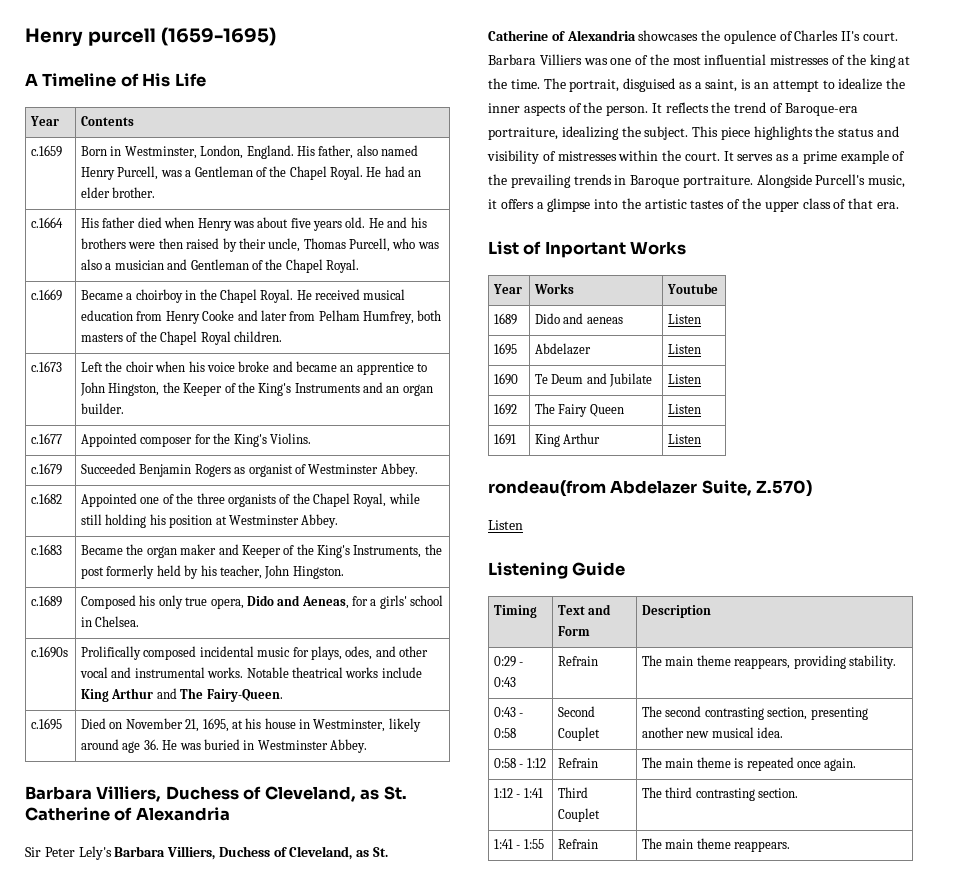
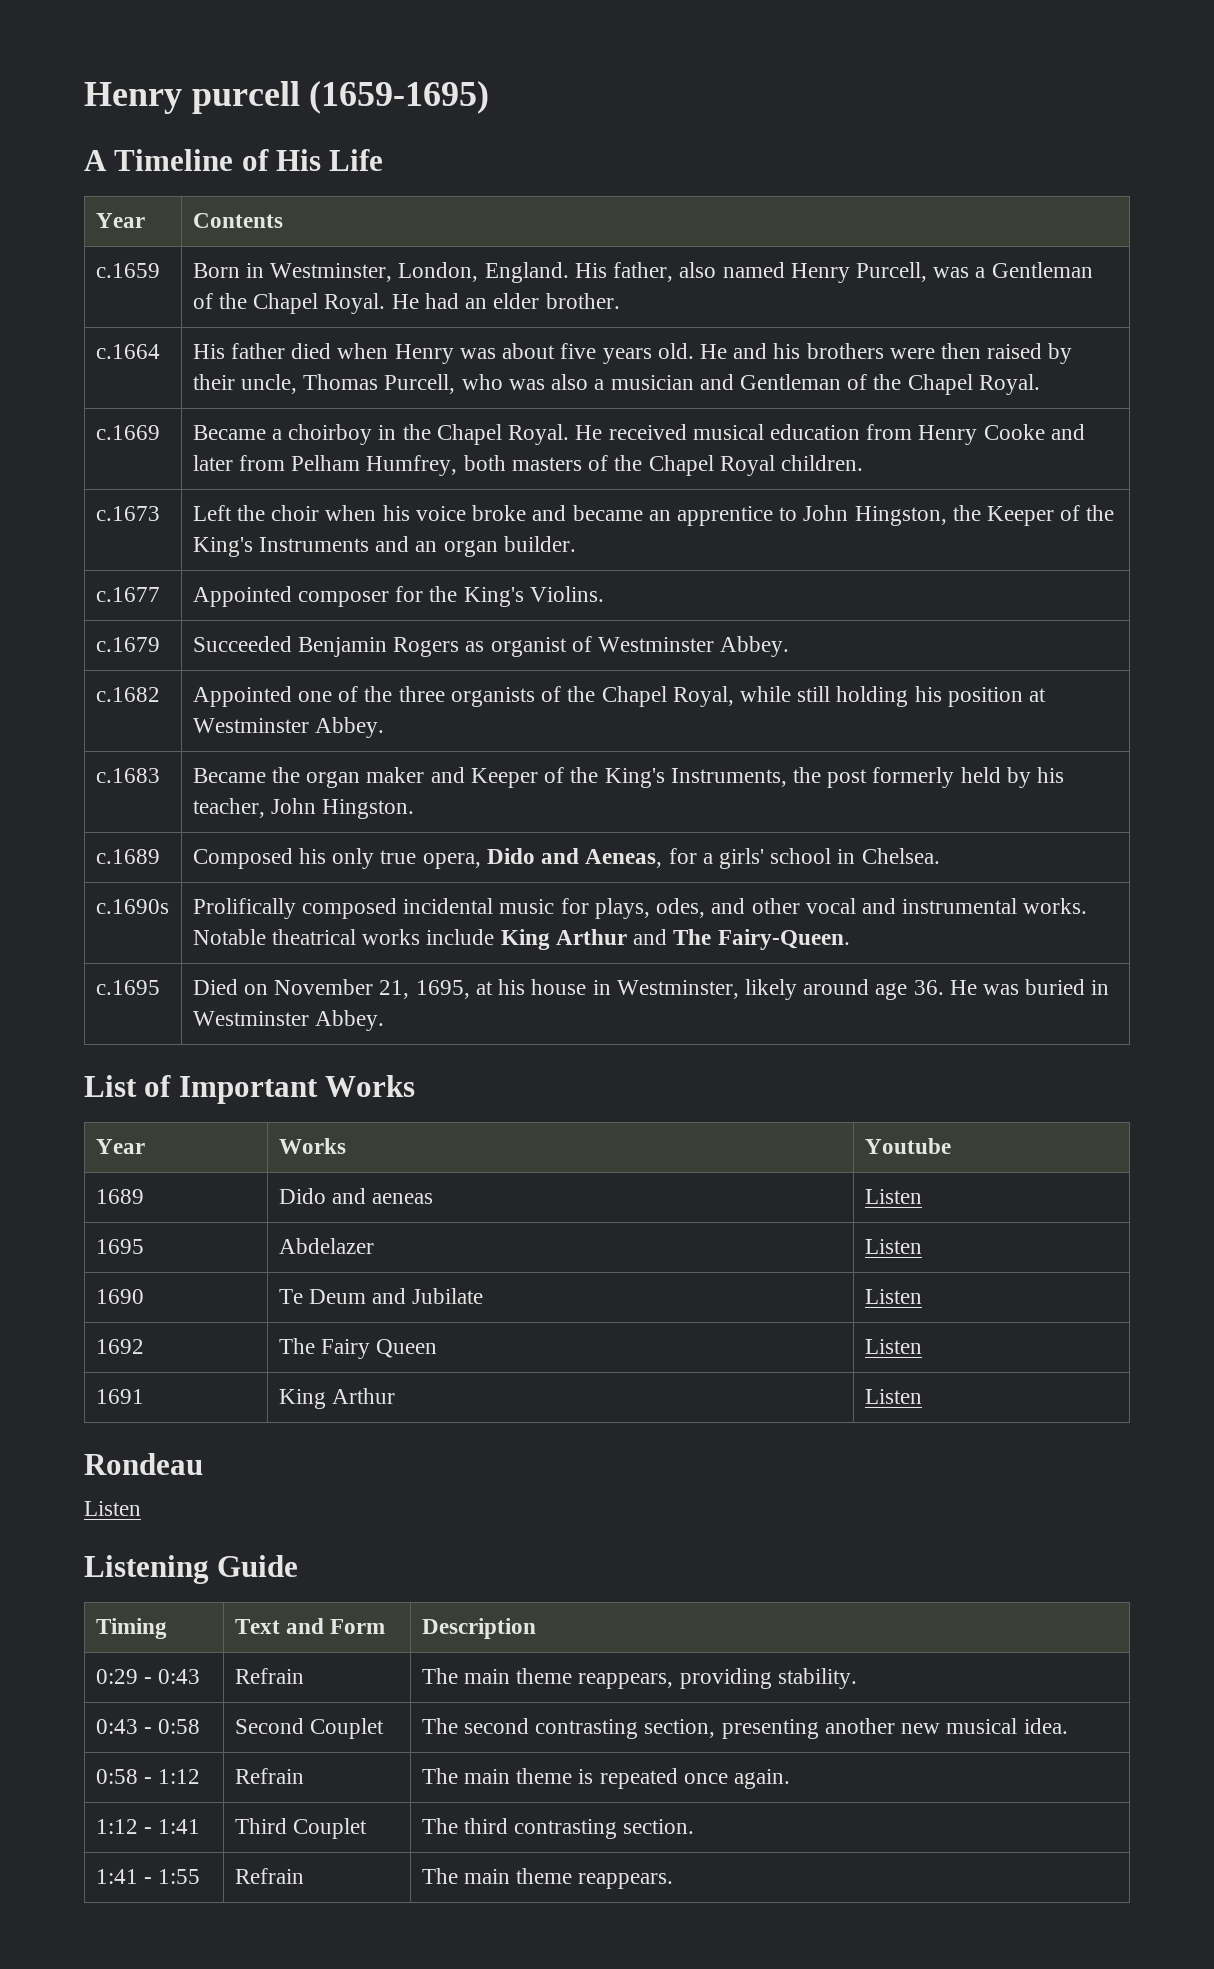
[25,786,407,802] [25,807,230,821] [25,846,389,860] [488,30,899,44] [488,54,911,68] [488,78,906,92] [488,102,858,116] [488,126,900,140] [487,150,906,164] [488,174,906,188] [488,198,899,212] // Barbara Villiers, Duchess of Cleveland, as St. Catherine of Alexandria // Sir Peter Lely's Barbara Villiers, Duchess of Cleveland, as St. Catherine of Alexandria showcases the opulence of Charles II's court. Barbara Villiers was one of the most influential mistresses of the king at the time. The portrait, disguised as a saint, is an attempt to idealize the inner aspects of the person. It reflects the trend of Baroque-era portraiture, idealizing the subject. This piece highlights the status and visibility of mistresses within the court. It serves as a prime example of the prevailing trends in Baroque portraiture. Alongside Purcell's music, it offers a glimpse into the artistic tastes of the upper class of that era. -> (385, 1020) none
[544,241,626,258] Inportant -> [178,1076,318,1104] Important
[488,480,813,497] rondeau(from Abdelazer Suite, Z.570) -> [84,1453,203,1475] Rondeau

